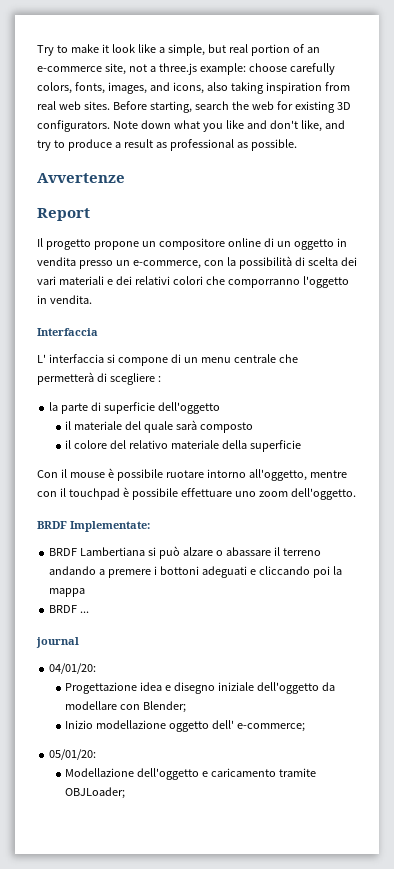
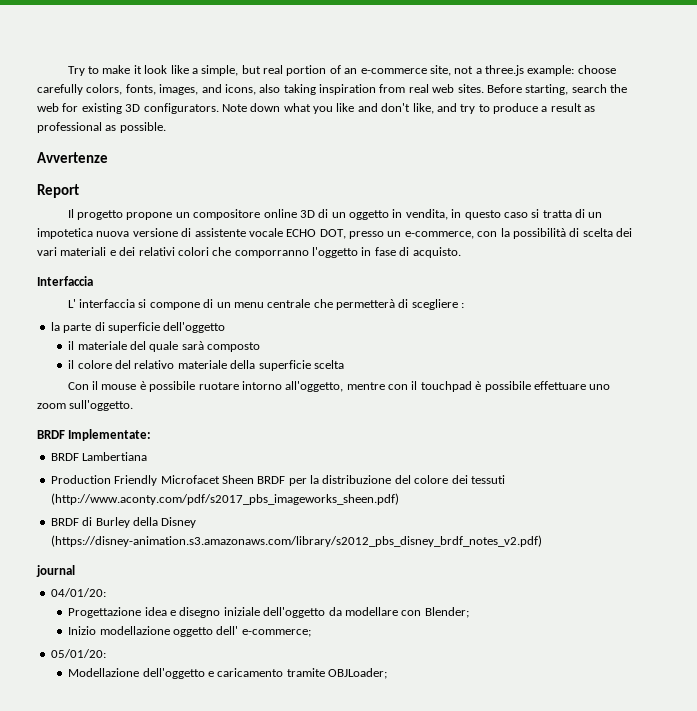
(261, 242) none -> [299,210,315,218] 3D
[37,257,76,266] vendita -> [405,209,603,220] [37,228,346,239] vendita, in questo caso si tratta di un impotetica nuova versione di assistente vocale ECHO DOT,
[49,295,92,304] vendita. -> [374,247,461,258] fase di acquisto.
(302, 446) none -> [313,360,344,369] scelta
[290,488,356,500] dell'oggetto. -> [69,400,134,411] sull'oggetto.
[148,546,321,559] [49,566,342,578] [49,588,86,597] [49,605,90,613] si può alzare o abassare il terreno andando a premere i bottoni adeguati e cliccando poi la mappa // BRDF ... -> [50,475,505,486] [50,493,399,505] [50,517,197,528] [50,535,542,547] // Production Friendly Microfacet Sheen BRDF per la distribuzione del colore dei tessuti (http://www.aconty.com/pdf/s2017_pbs_imageworks_sheen.pdf) // BRDF di Burley della Disney (https://disney-animation.s3.amazonaws.com/library/s2012_pbs_disney_brdf_notes_v2.pdf)

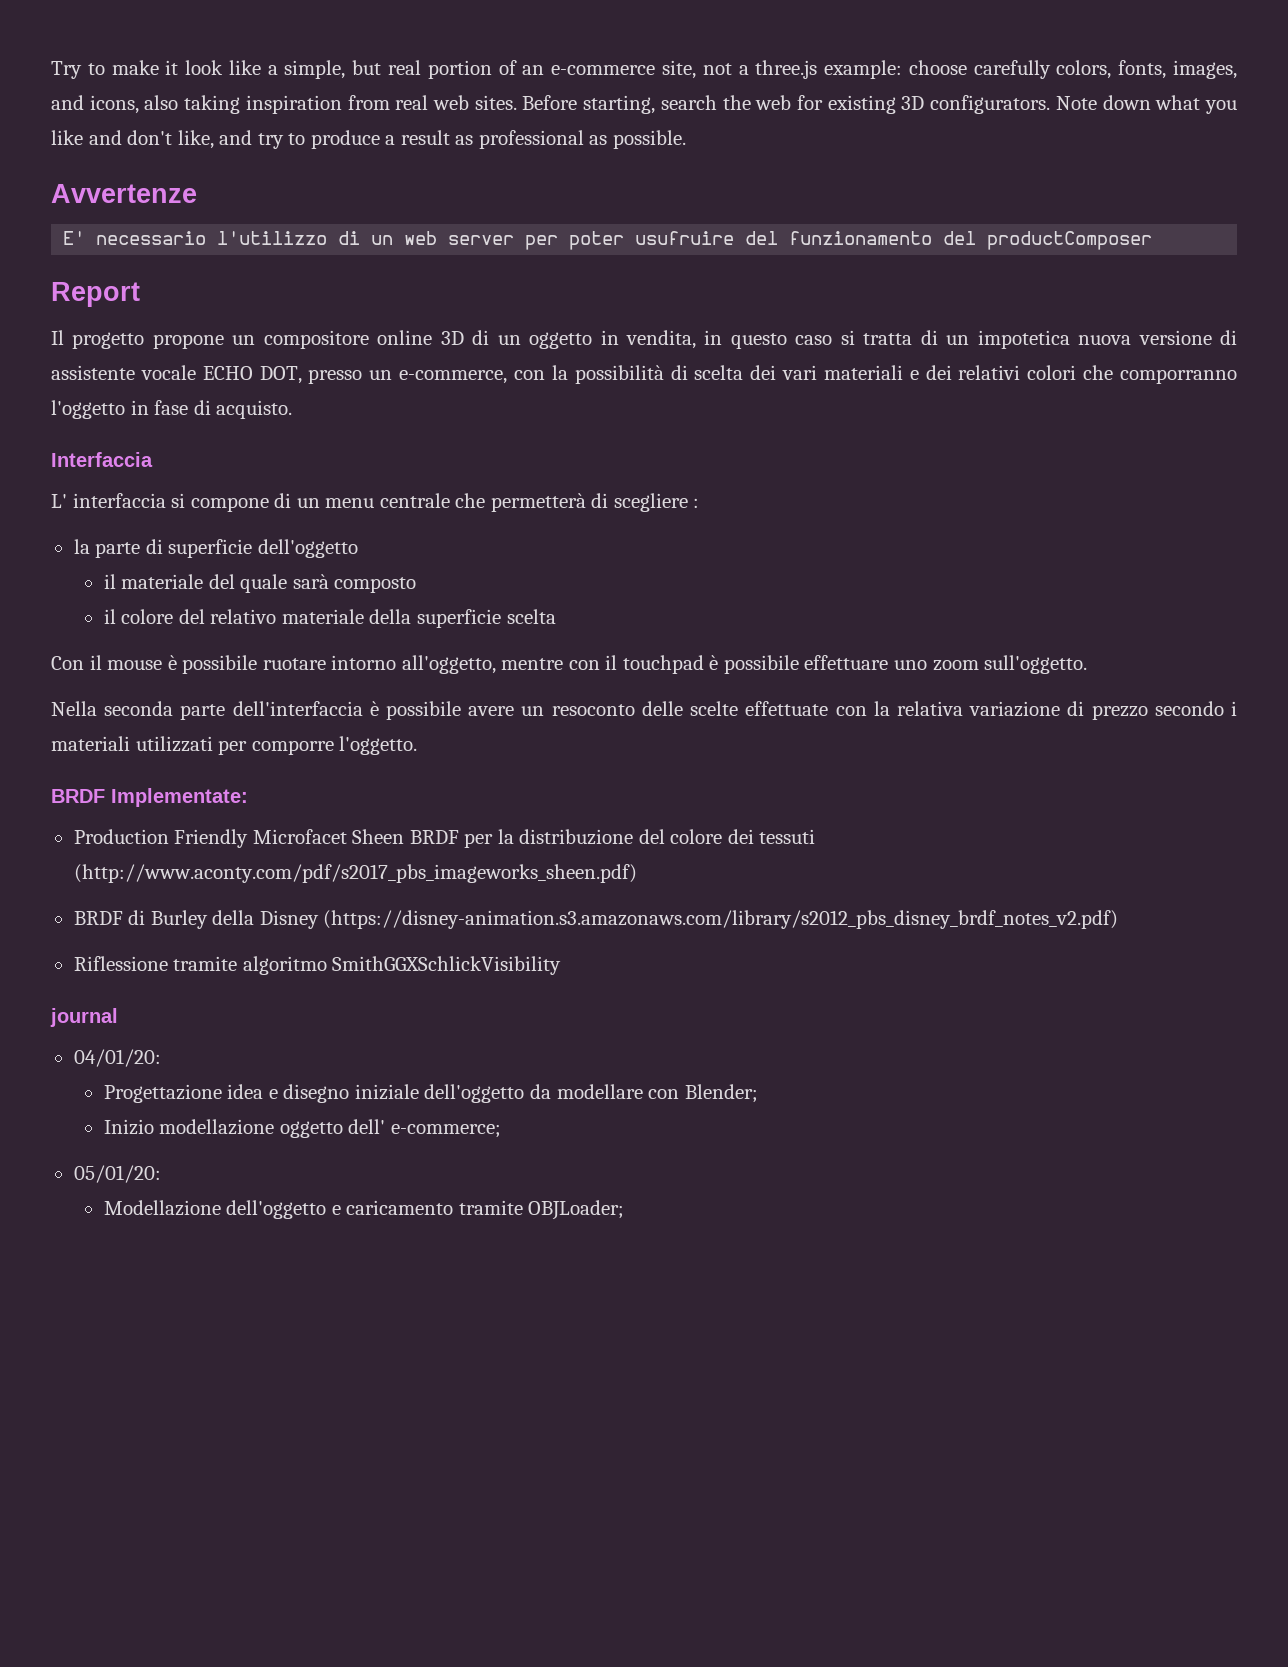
(108, 157) none -> [63,231,1153,250] // E' necessario l'utilizzo di un web server per poter usufruire del funzionamento del productComposer
(134, 405) none -> [51,701,1237,720] [51,736,418,755] // Nella seconda parte dell'interfaccia è possibile avere un resoconto delle scelte effettuate con la relativa variazione di prezzo secondo i materiali utilizzati per comporre l'oggetto.
[50,452,148,461] // BRDF Lambertiana -> (248, 797) none
(542, 541) none -> [73,956,562,975] // Riflessione tramite algoritmo SmithGGXSchlickVisibility

